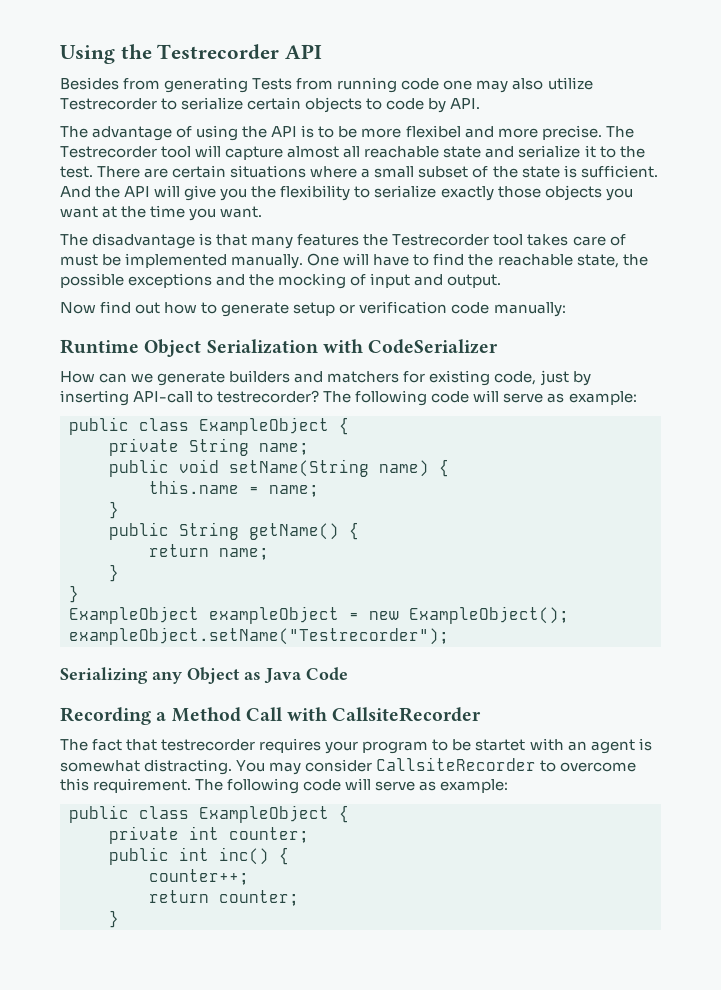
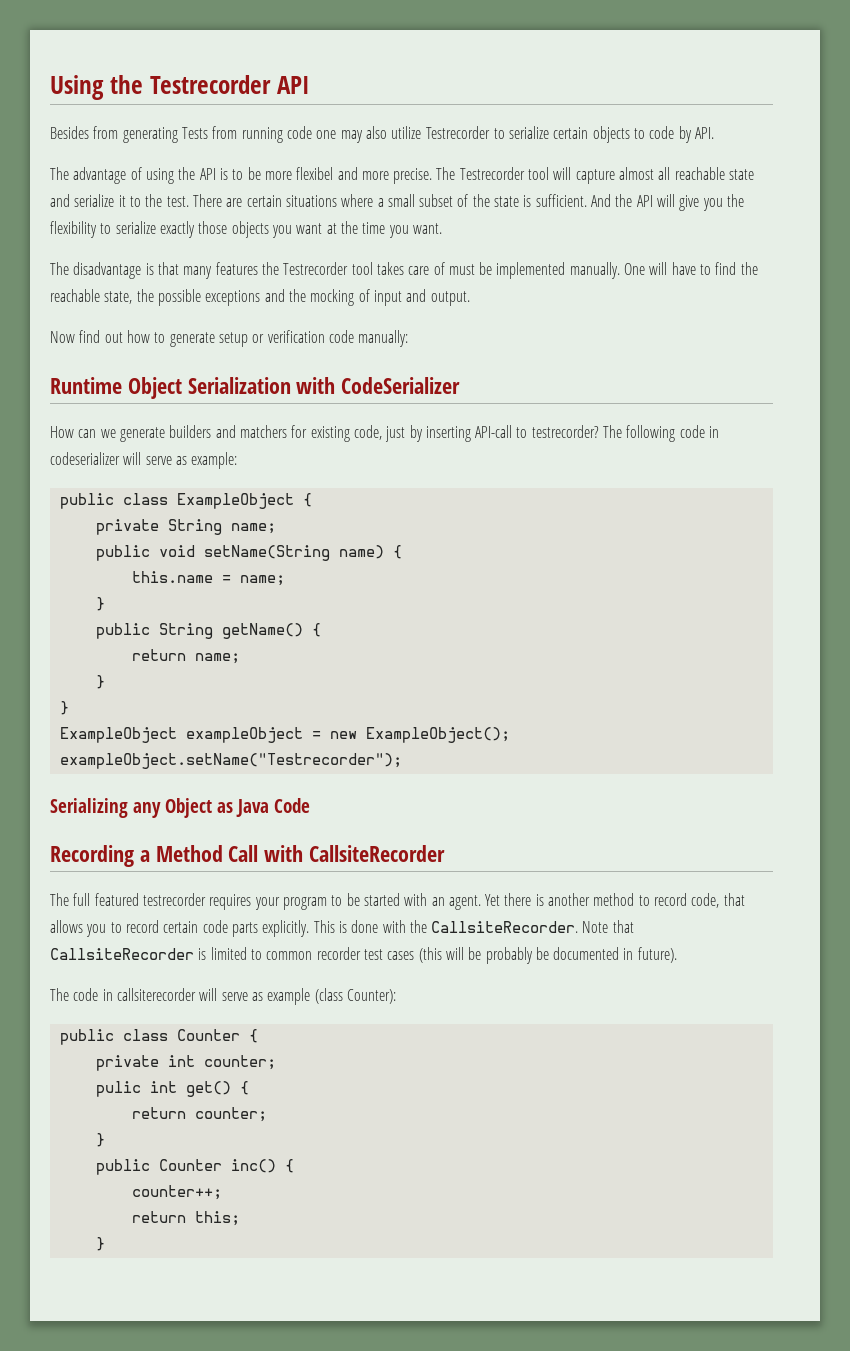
(470, 397) none -> [709,426,720,438] [50,452,120,465] in codeserializer
[92,739,158,751] fact that -> [73,893,139,906] full featured
[475,739,526,751] startet -> [363,893,400,906] started
[590,738,652,754] [60,757,637,775] [60,778,509,794] [69,805,329,823] agent is somewhat distracting. You may consider CallsiteRecorder to overcome this requirement. The following code will serve as example: // public class ExampleObject -> [448,893,745,910] [50,920,634,937] [50,947,677,964] [50,988,396,1005] [59,1029,240,1045] agent. Yet there is another method to record code, that allows you to record certain code parts explicitly. This is done with the CallsiteRecorder. Note that CallsiteRecorder is limited to common recorder test cases (this will be probably be documented in future). // The code in callsiterecorder will serve as example (class Counter): // public class Counter
[109,847,209,865] // public int -> [95,1081,249,1097] [131,1107,267,1122] [95,1133,105,1147] [95,1159,222,1175] // pulic int get() { // return counter; // } // public Counter
[219,890,299,906] counter; -> [194,1211,240,1226] this;

